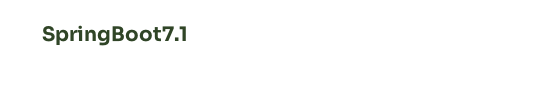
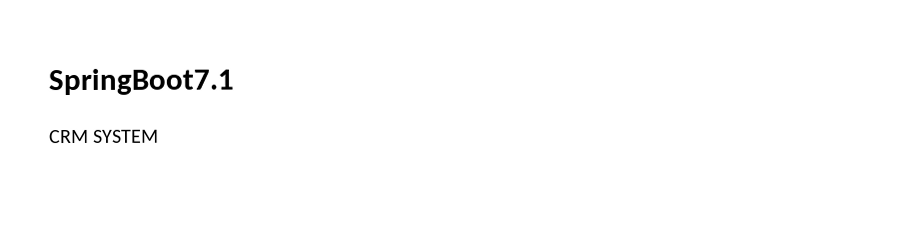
(188, 35) none -> [49,129,160,144] // CRM SYSTEM

